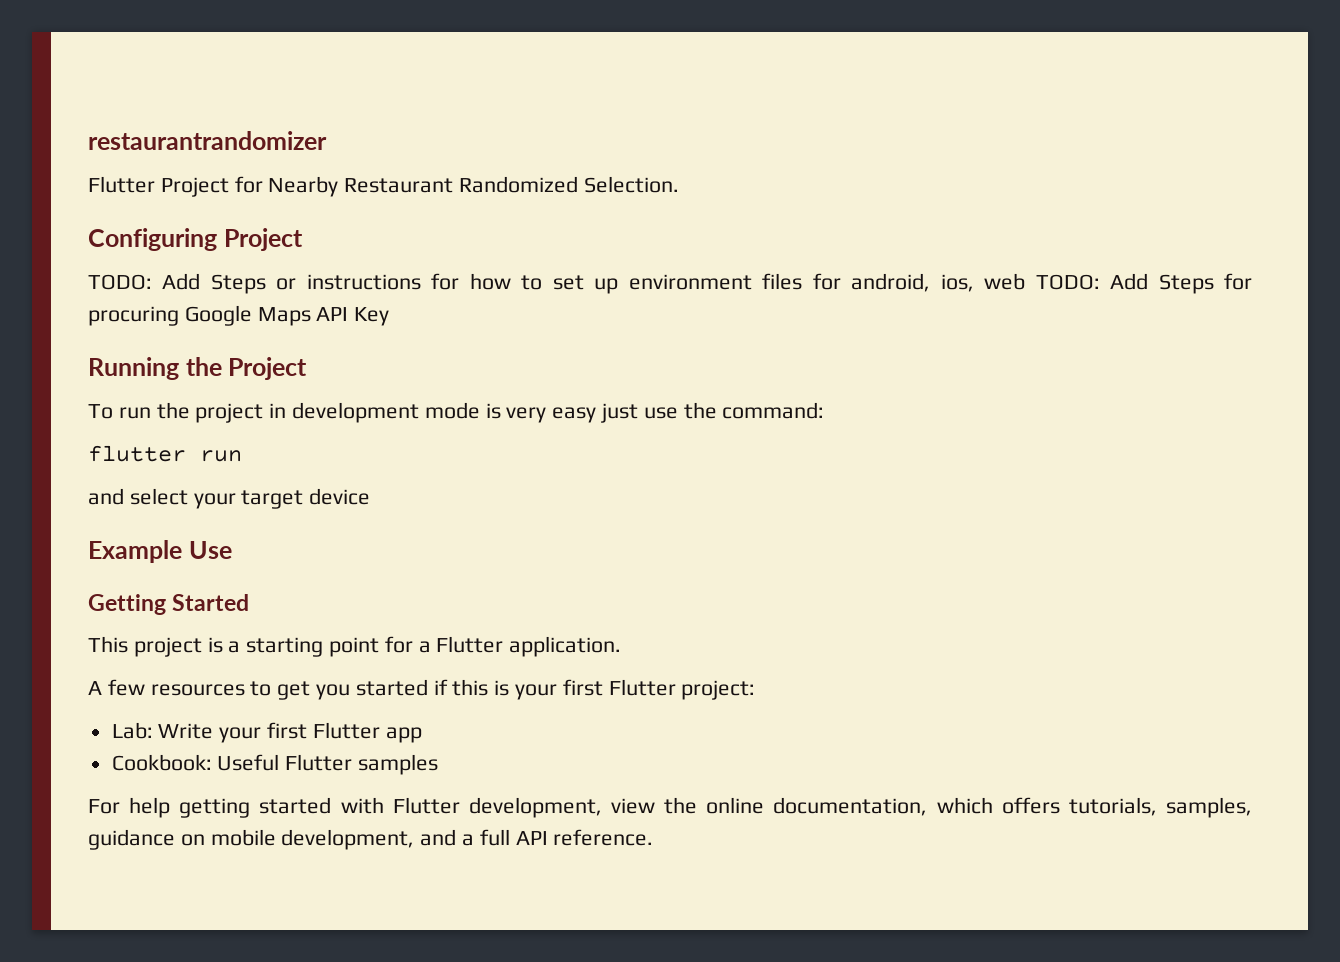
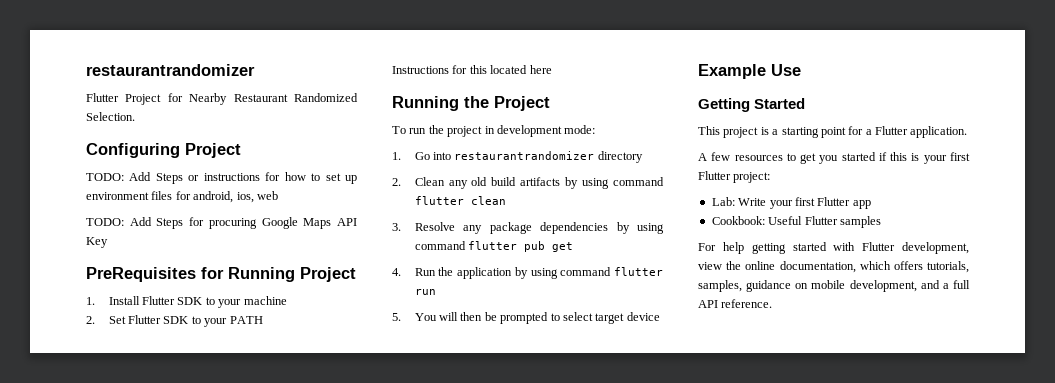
(1026, 281) none -> (278, 195) //
(390, 316) none -> [86,267,356,282] [86,296,287,308] [86,315,263,327] [392,65,552,74] // PreRequisites for Running Project // 1. Install Flutter SDK to your machine // 2. Set Flutter SDK to your PATH // Instructions for this located here
[424,402,825,423] [88,445,242,462] [88,488,236,509] mode is very easy just use the command: // flutter run // and select your -> [564,125,596,134] [392,151,643,163] [392,177,664,189] [414,196,506,205] [392,222,664,234] [414,241,573,252] [392,267,663,279] [414,289,436,295] [392,312,593,324] mode: // 1. Go into restaurantrandomizer directory // 2. Clean any old build artifacts by using command flutter clean // 3. Resolve any package dependencies by using command flutter pub get // 4. Run the application by using command flutter run // 5. You will then be prompted to select

